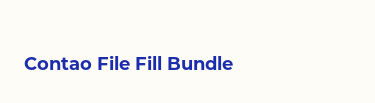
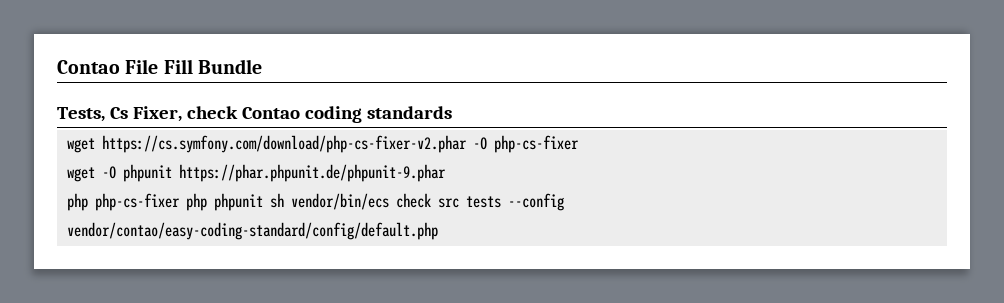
(233, 63) none -> [57,106,452,123] [67,135,580,153] [67,164,447,182] [67,193,565,211] [67,222,439,240] // Tests, Cs Fixer, check Contao coding standards // wget https://cs.symfony.com/download/php-cs-fixer-v2.phar -O php-cs-fixer // wget -O phpunit https://phar.phpunit.de/phpunit-9.phar // php php-cs-fixer php phpunit sh vendor/bin/ecs check src tests --config vendor/contao/easy-coding-standard/config/default.php

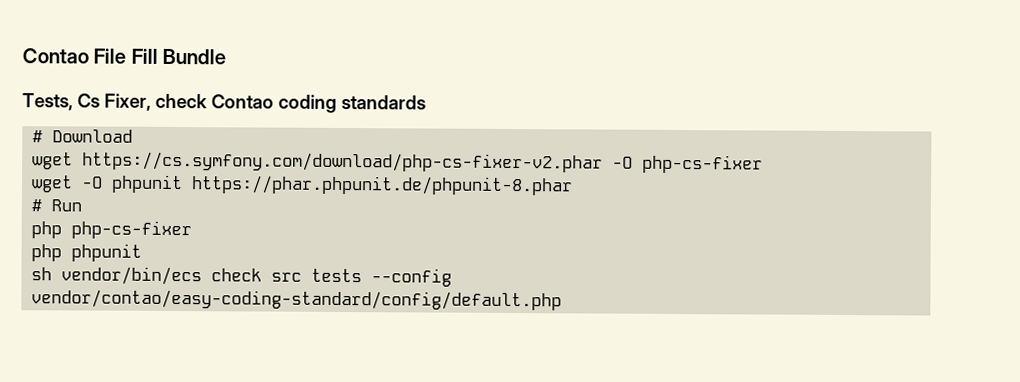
(452, 112) none -> [31,129,133,143] // # Download
[179,164,447,182] https://phar.phpunit.de/phpunit-9.phar -> [190,175,573,196] [30,199,82,212] https://phar.phpunit.de/phpunit-8.phar // # Run
(181, 202) none -> (192, 230) //
(264, 202) none -> (142, 252) //

